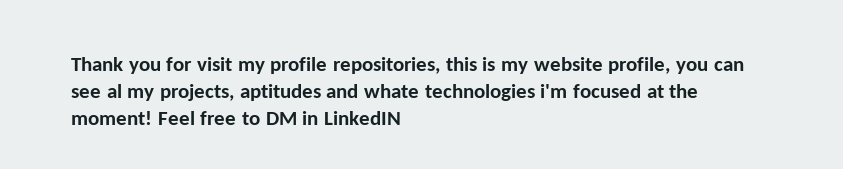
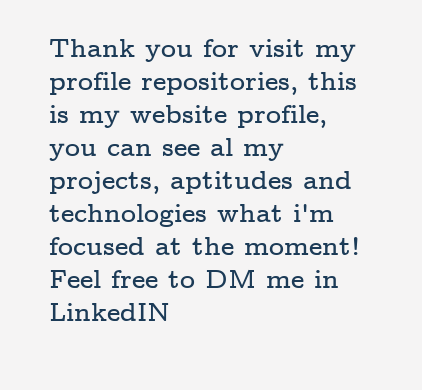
[364,84,535,101] whate technologies -> [49,204,283,227] technologies what
(297, 118) none -> [266,276,304,288] me

